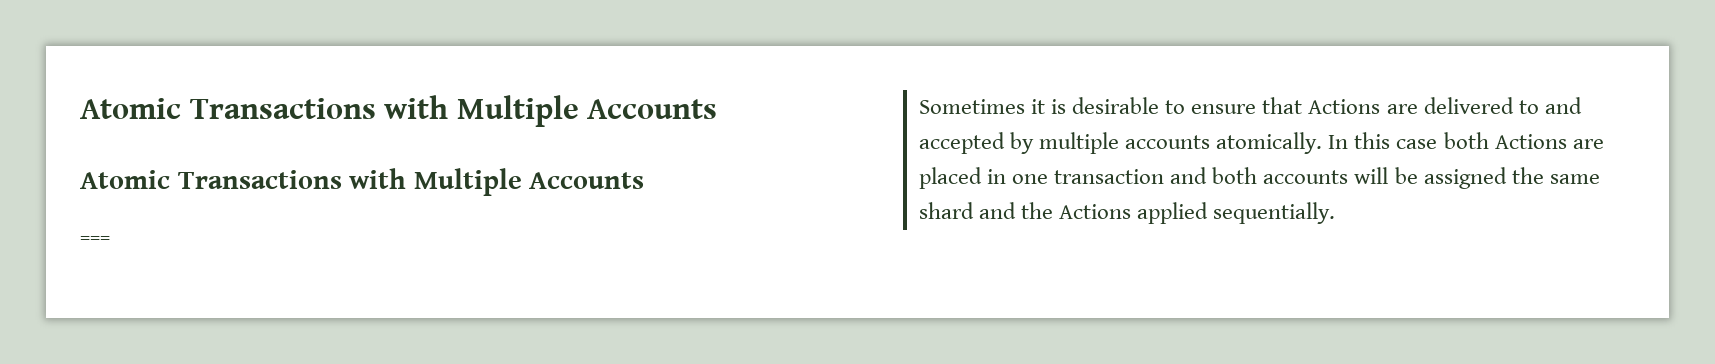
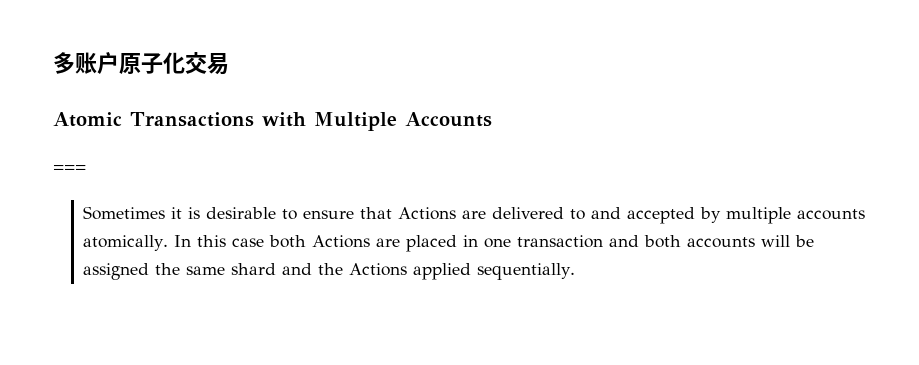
[80,95,718,127] Atomic Transactions with Multiple Accounts -> [53,52,229,75] 多账户原子化交易

